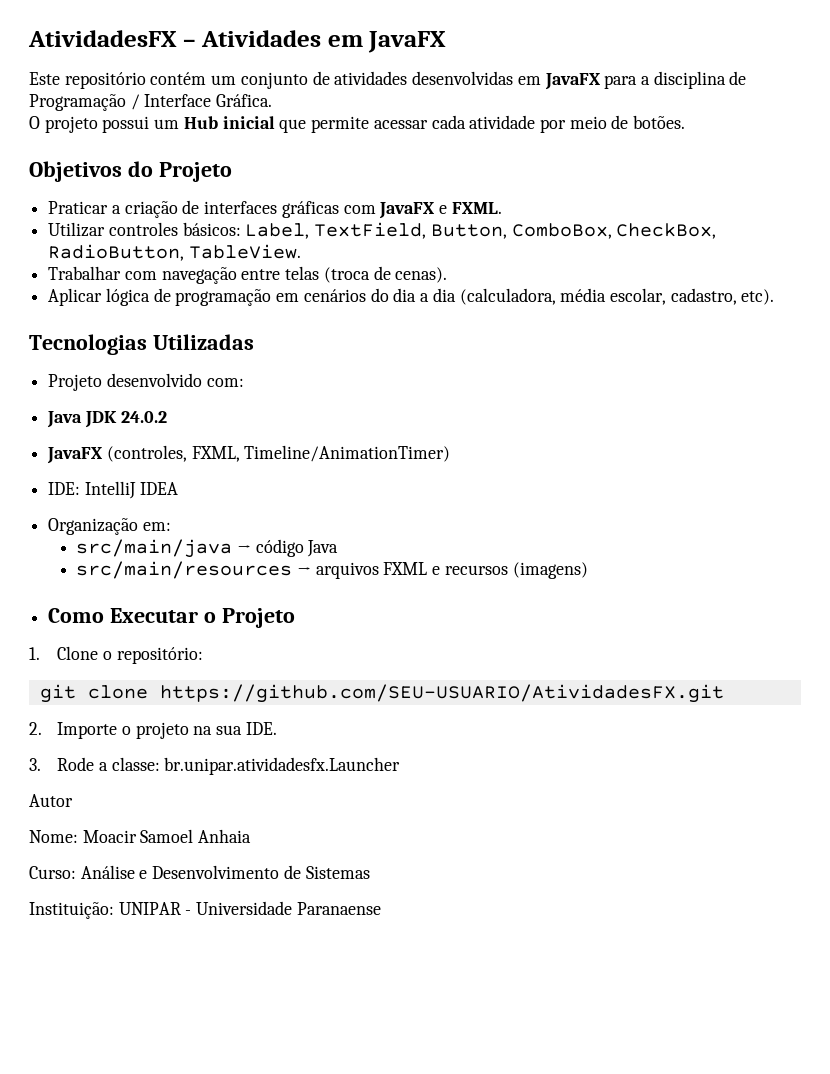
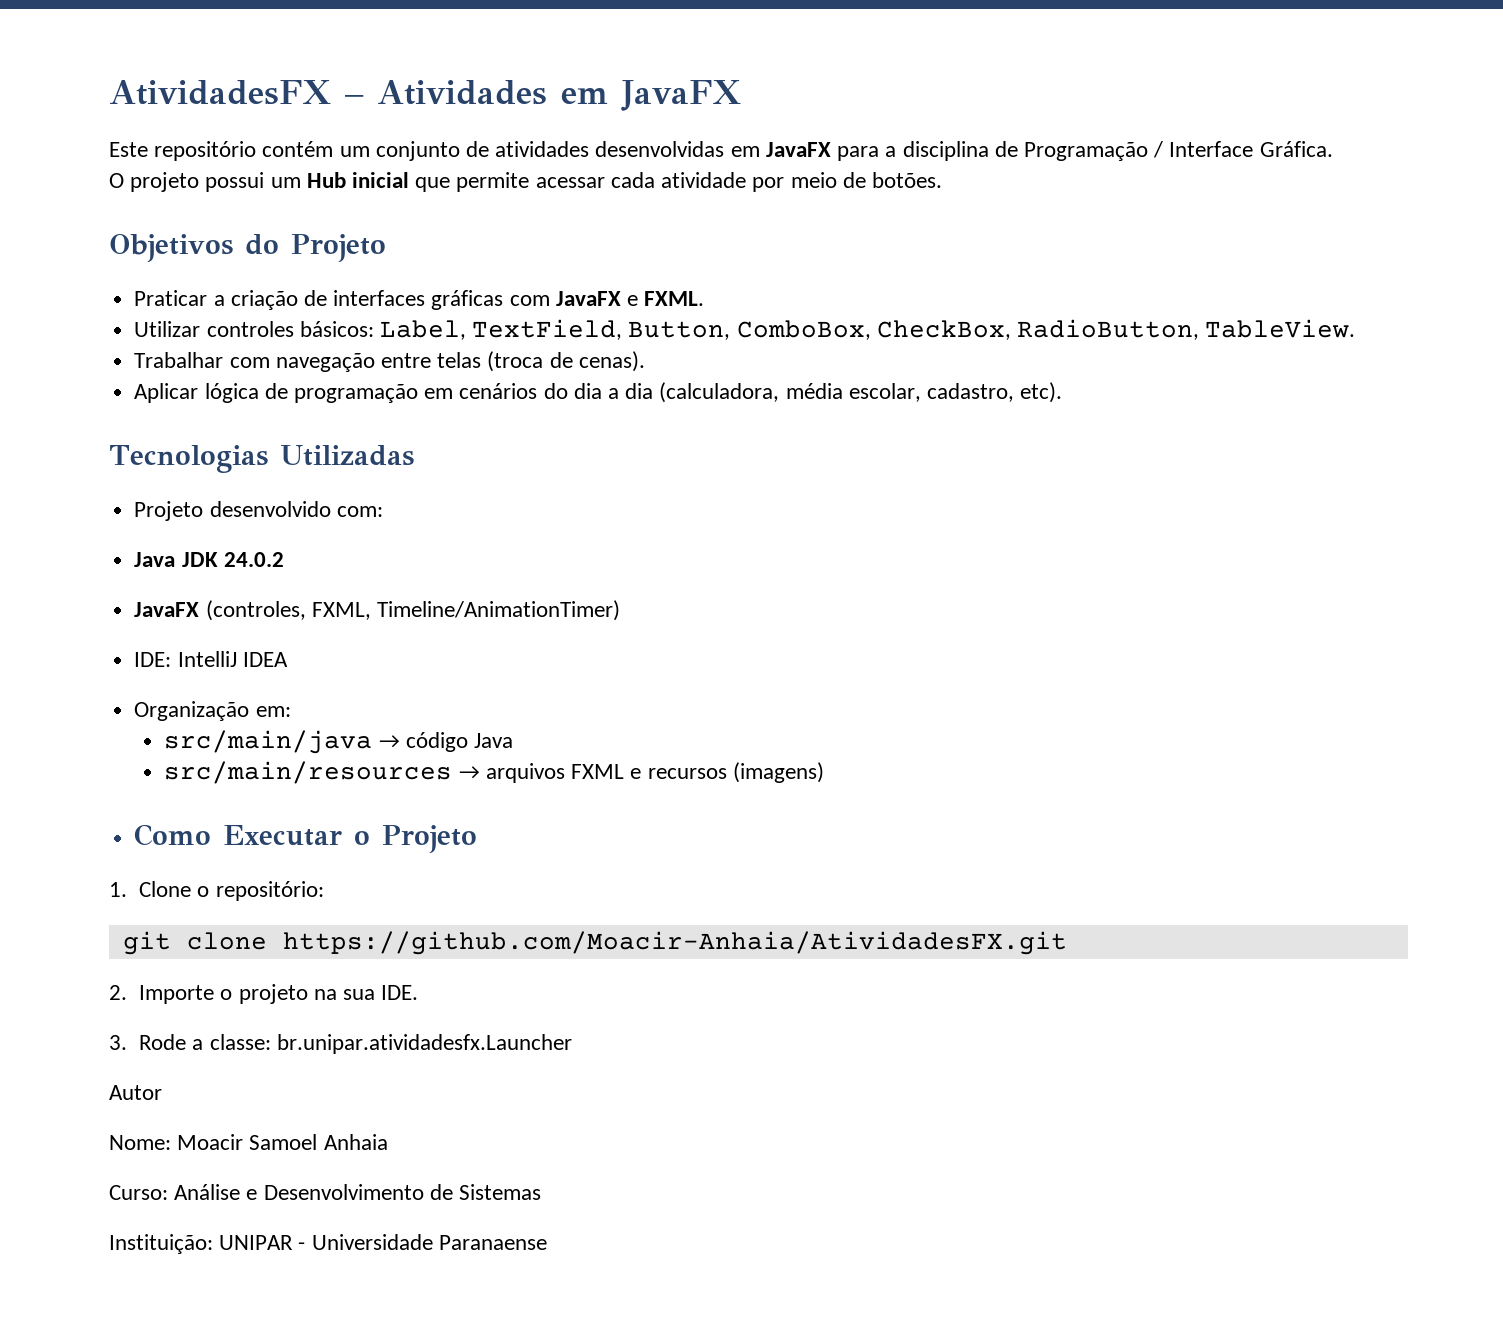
[159,684,724,703] https://github.com/SEU-USUARIO/AtividadesFX.git -> [282,931,1067,955] https://github.com/Moacir-Anhaia/AtividadesFX.git

